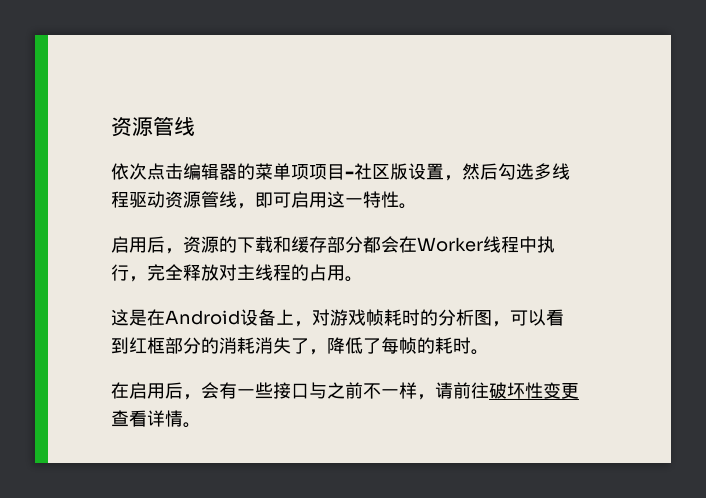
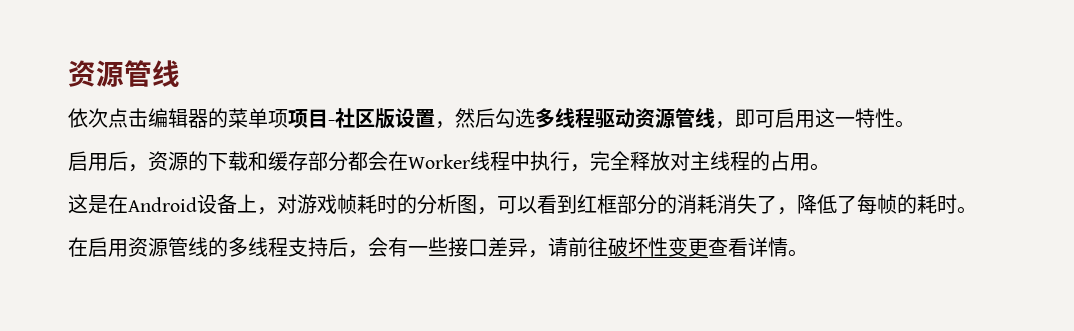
(165, 391) none -> [128,237,328,257] 资源管线的多线程支持
[309,382,417,399] 与之前不一样 -> [488,237,528,257] 差异

